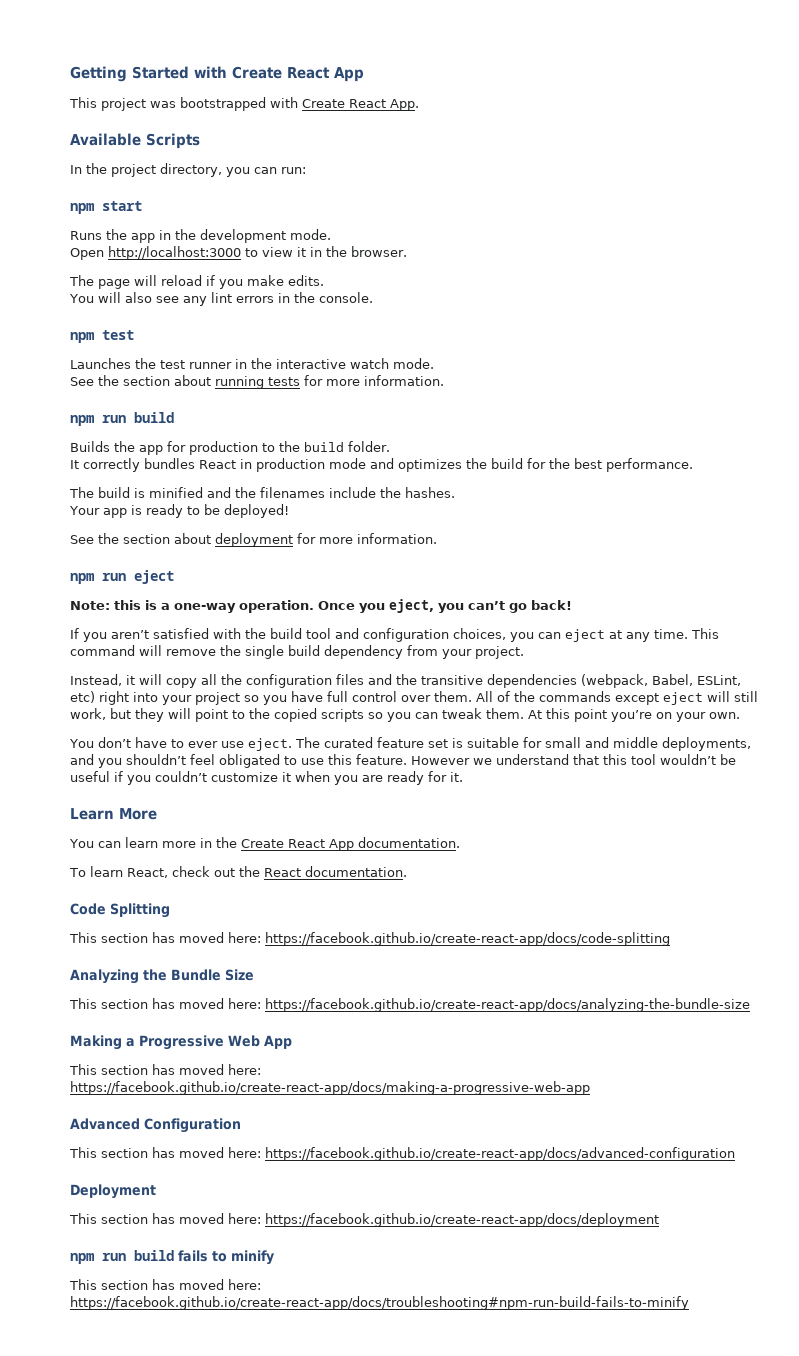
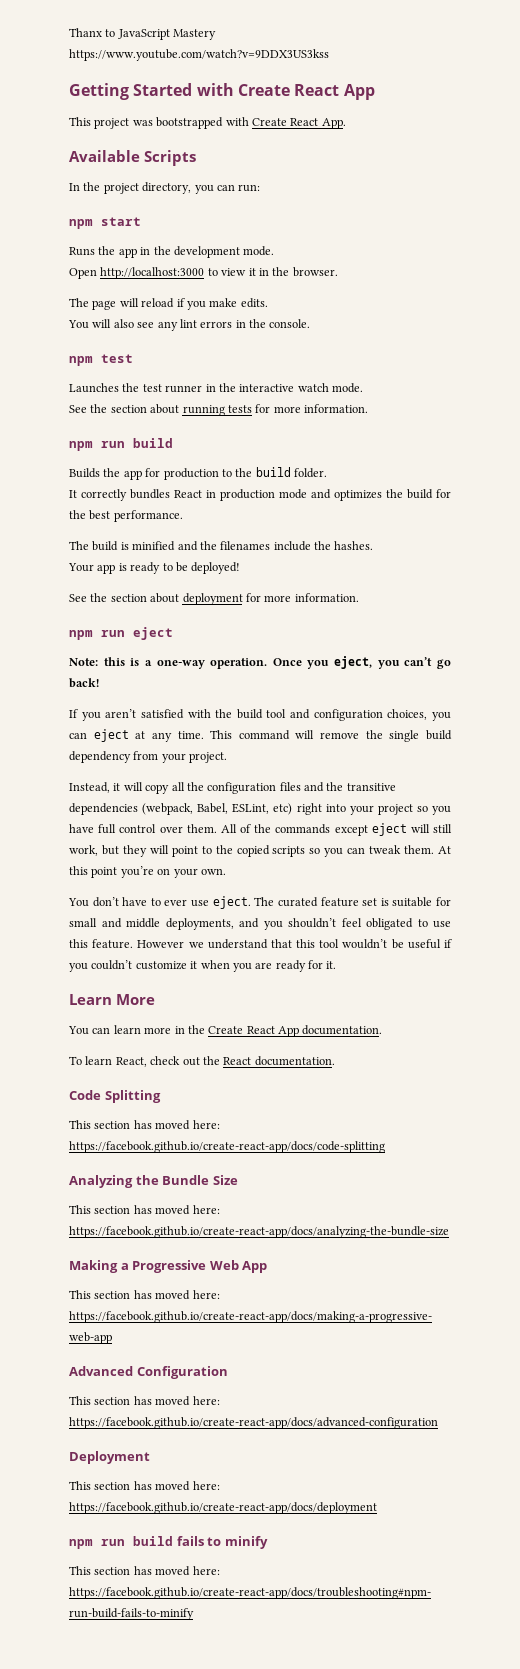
(70, 74) none -> [69,28,217,40] [69,49,329,61] Thanx to JavaScript Mastery https://www.youtube.com/watch?v=9DDX3US3kss //

